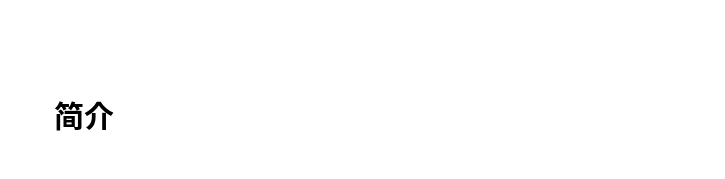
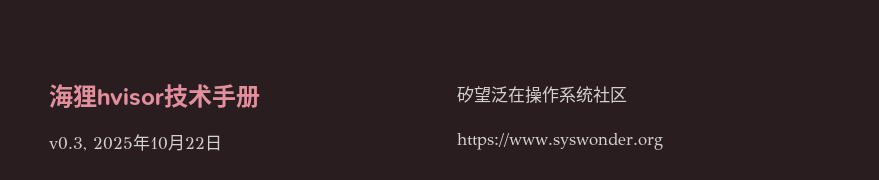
[54,101,114,131] 简介 -> [49,84,260,109] [49,134,222,151] [457,86,627,104] [457,133,663,150] 海狸hvisor技术手册 // v0.3, 2025年10月22日 // 矽望泛在操作系统社区 // https://www.syswonder.org

